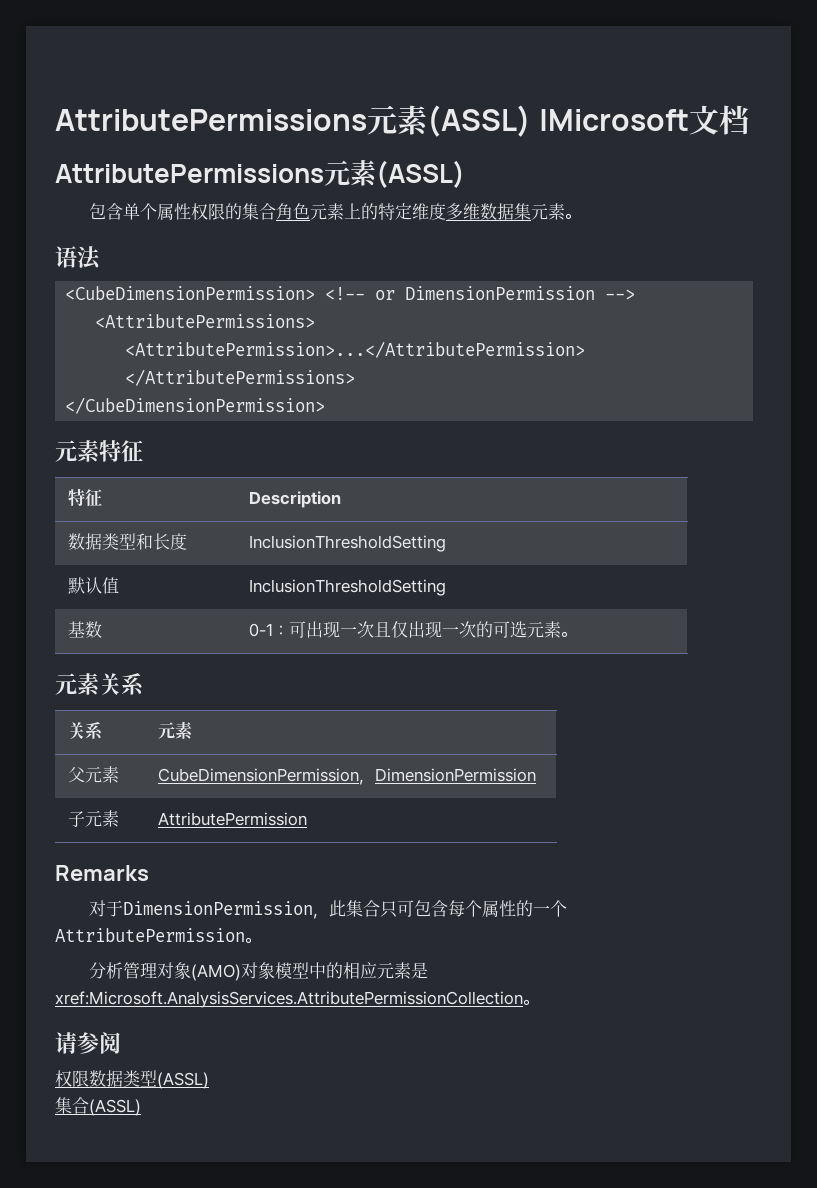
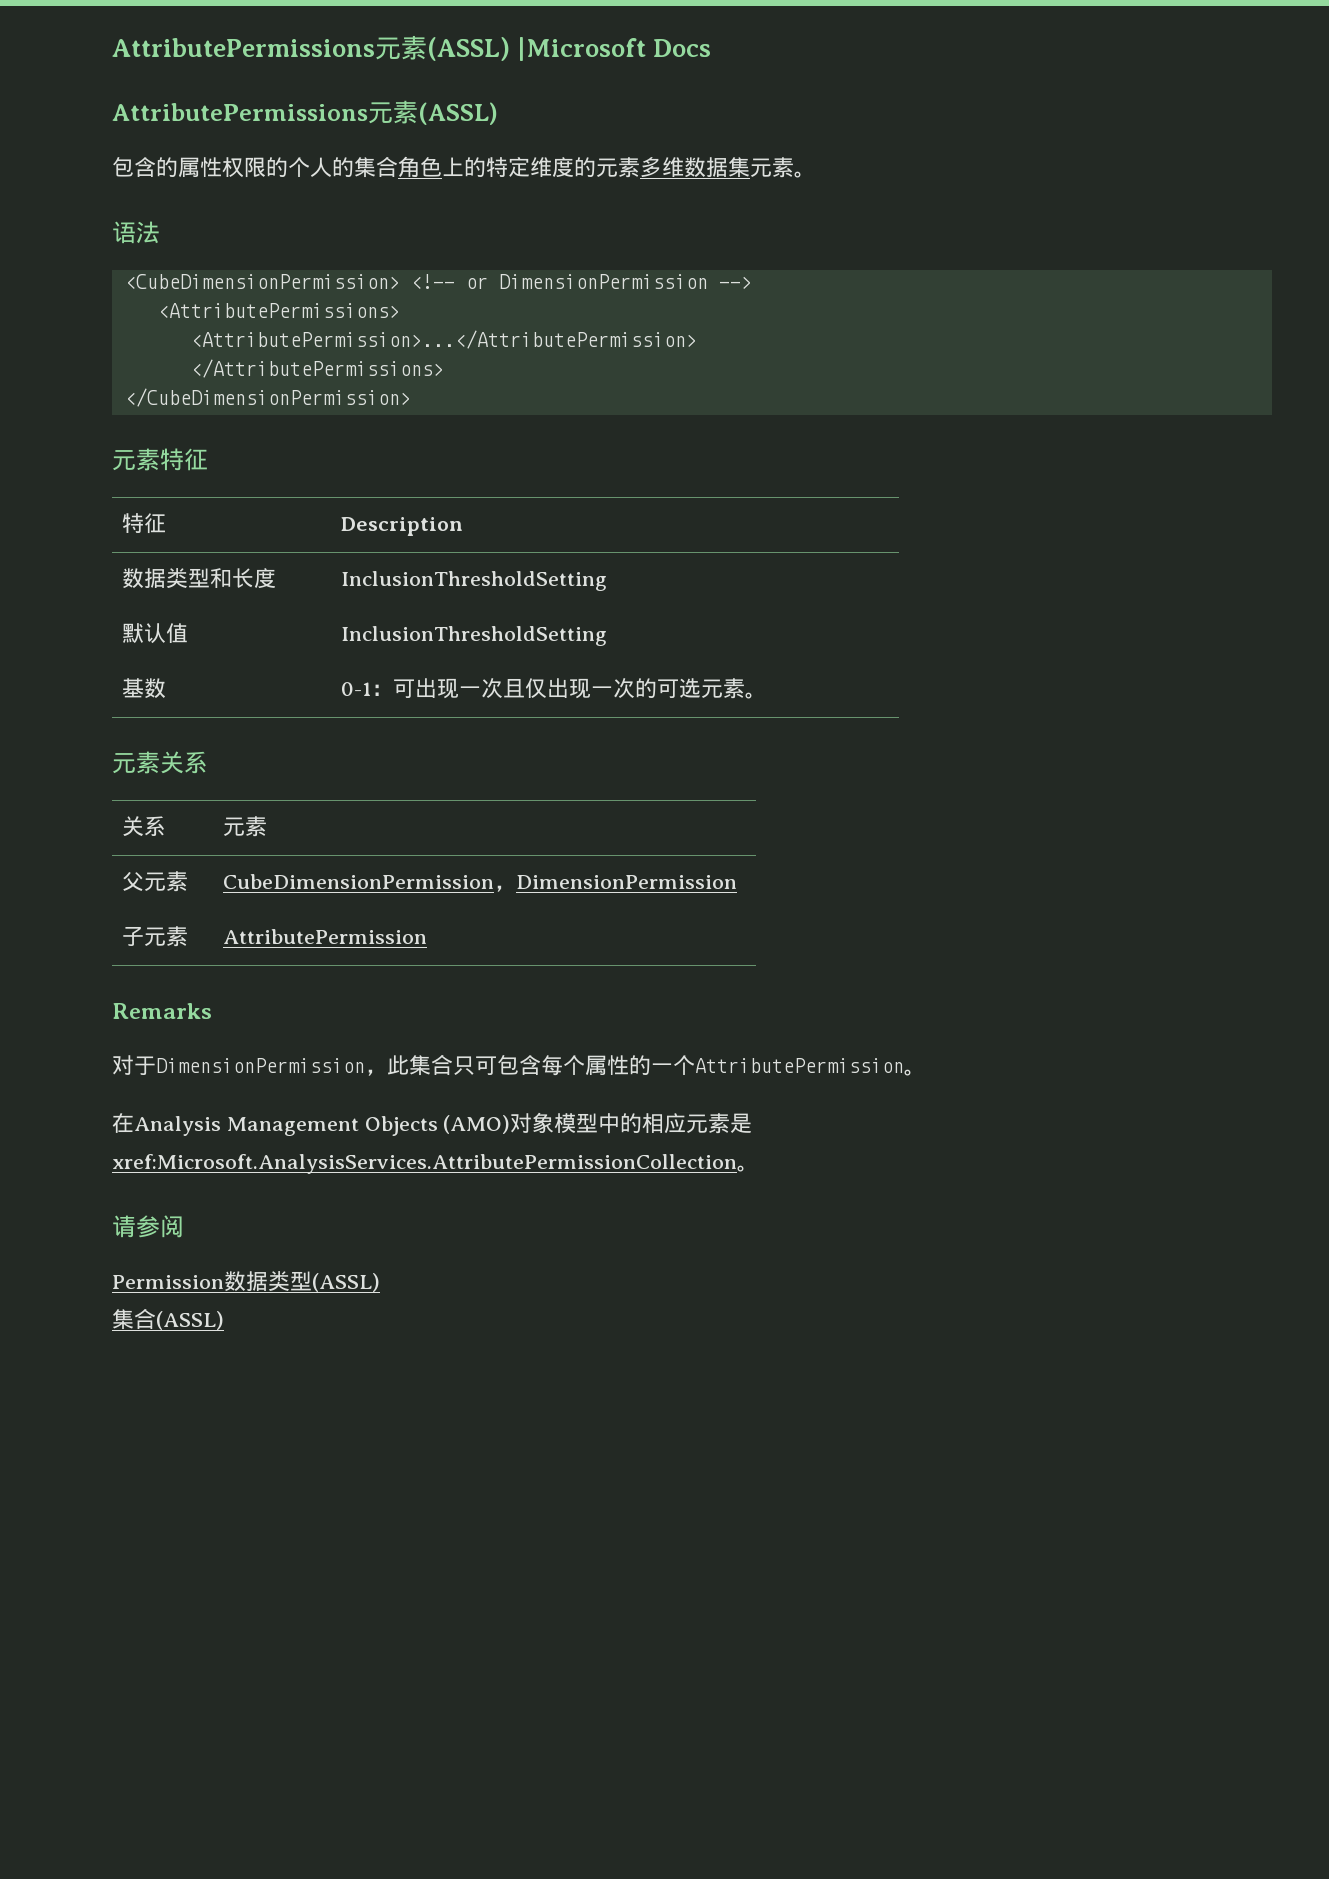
[689,105,750,135] 文档 -> [653,39,712,57] Docs
[123,203,158,220] 单个 -> [156,157,178,177] 的
(243, 211) none -> [288,157,354,177] 个人的
[310,203,345,220] 元素 -> (442, 167) none
(447, 211) none -> [574,157,640,178] 的元素
[89,962,192,979] 分析管理对象 -> [112,1113,438,1136] 在Analysis Management Objects
[55,1070,89,1087] 权限 -> [112,1275,224,1289] Permission

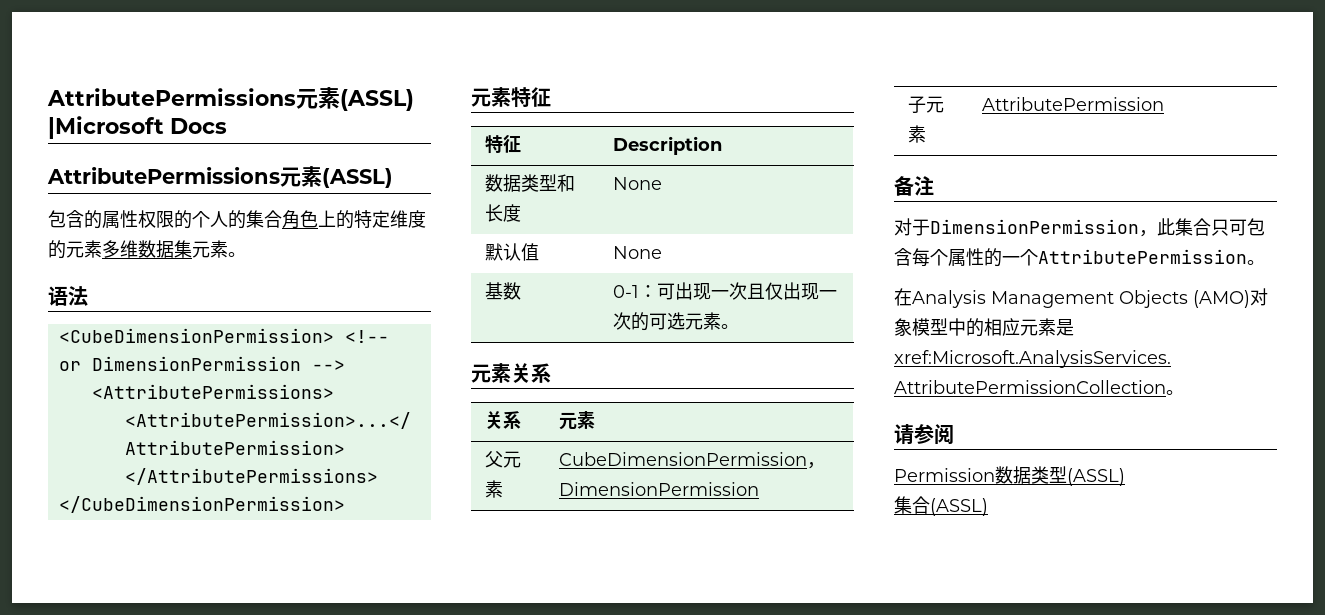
[340,571,607,591] | InclusionThresholdSetting -> [612,177,662,190] | None
[340,626,607,646] | InclusionThresholdSetting -> [612,246,662,259] | None
[112,1003,212,1019] Remarks -> [894,176,934,196] 备注

